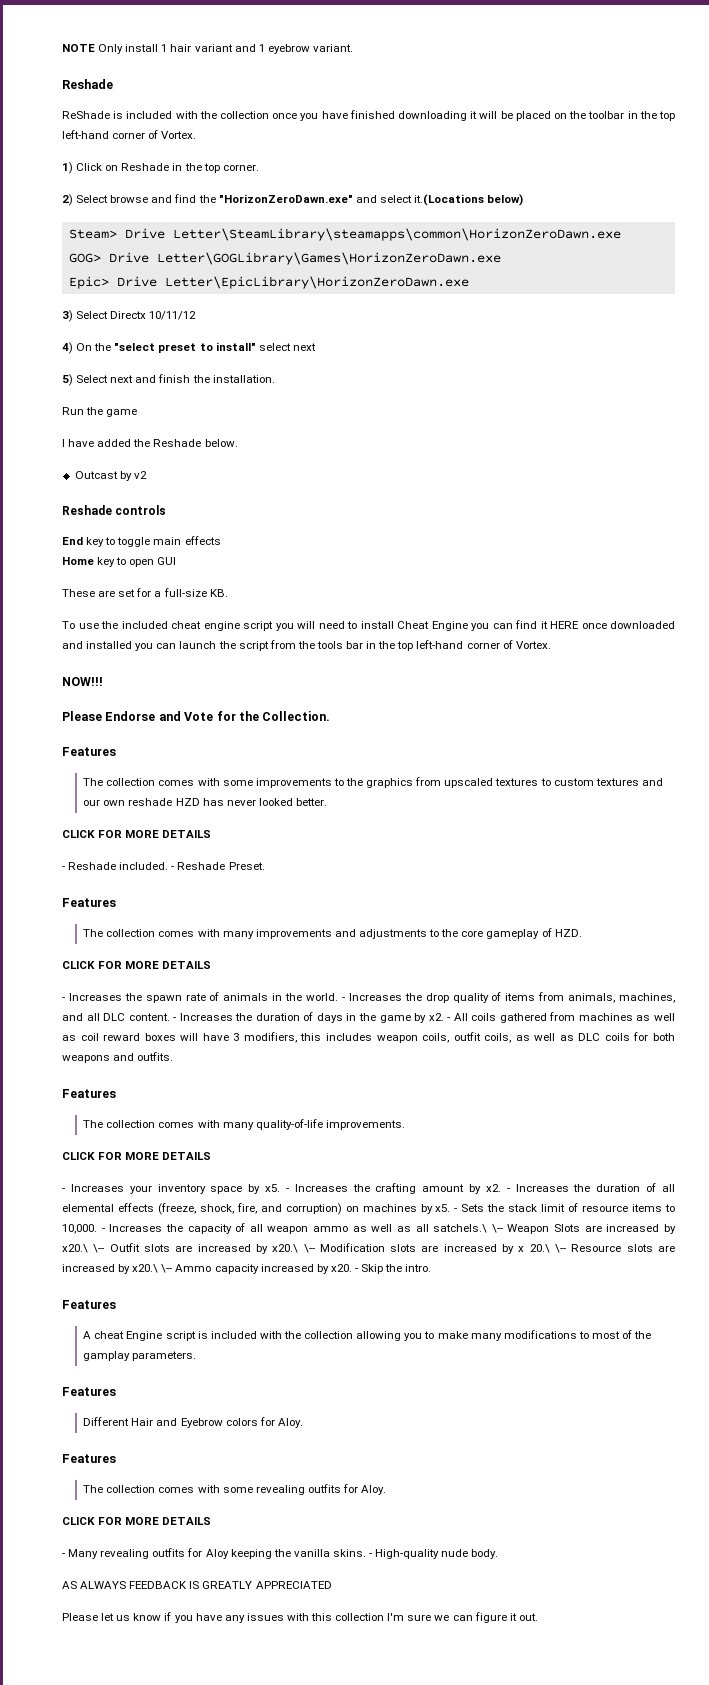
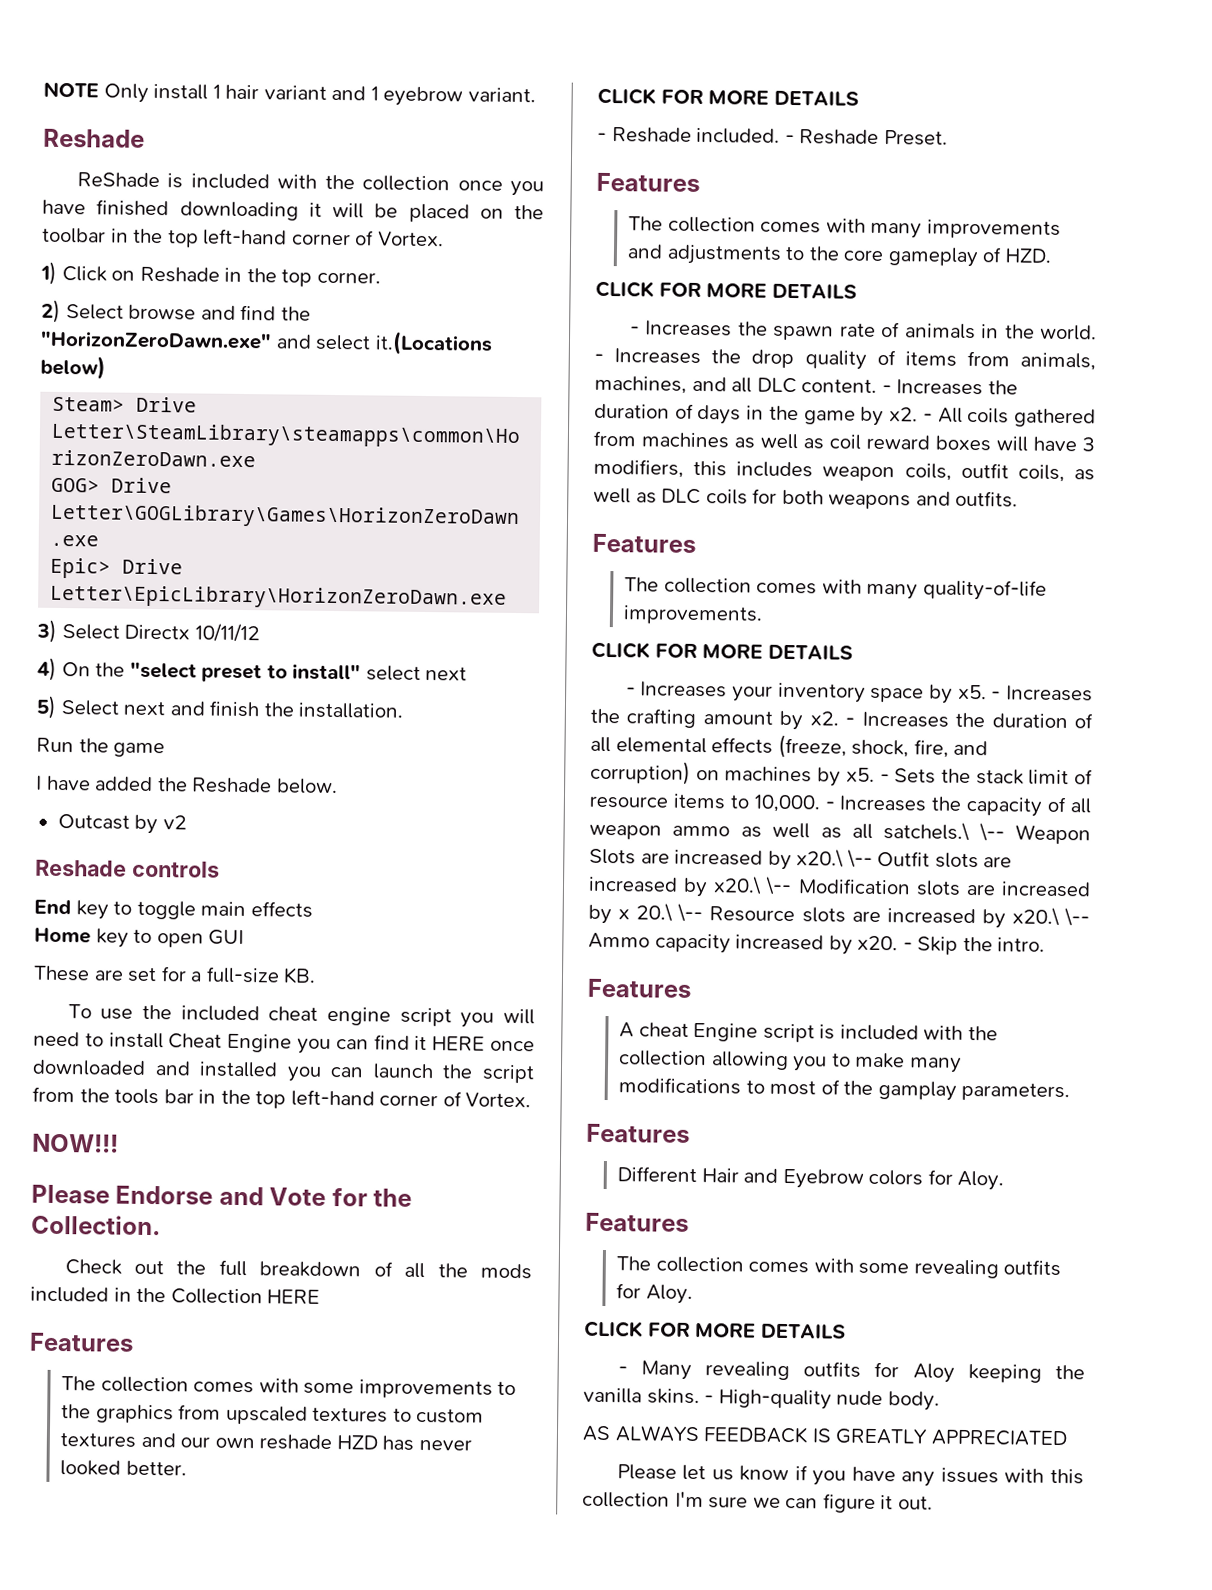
(331, 716) none -> [64,1259,532,1280] [30,1286,321,1305] // Check out the full breakdown of all the mods included in the Collection HERE

